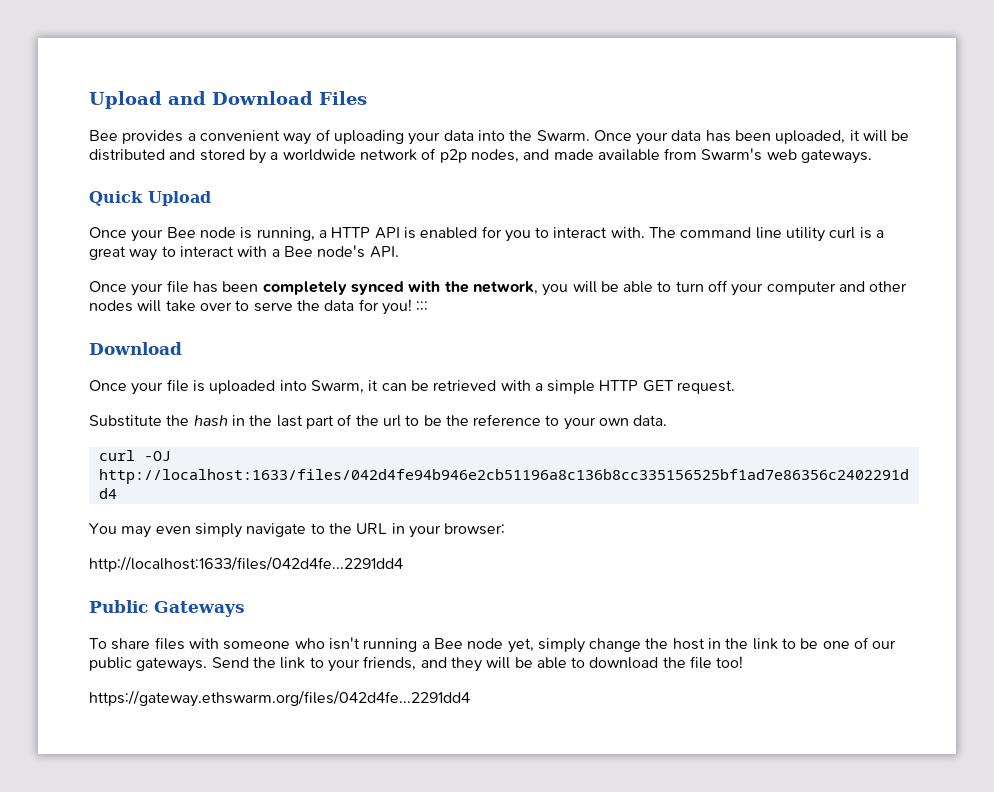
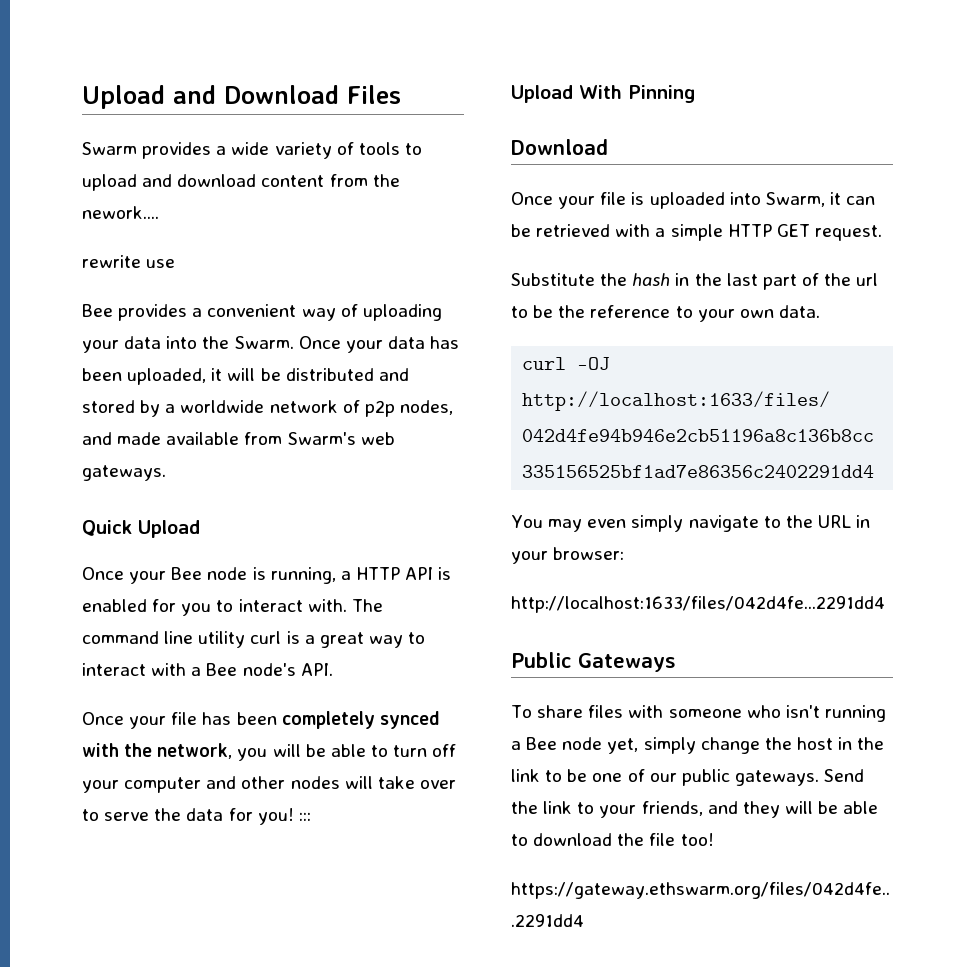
(367, 98) none -> [82,142,422,159] [82,174,400,191] [82,206,159,219] [82,255,176,268] // Swarm provides a wide variety of tools to upload and download content from the nework.... // rewrite use
(429, 306) none -> [511,85,695,103] // Upload With Pinning

